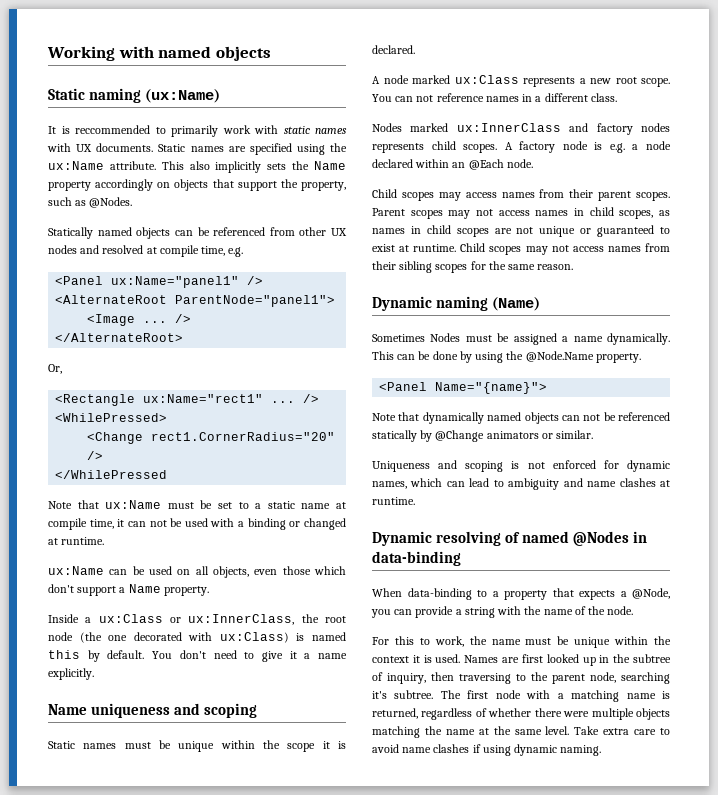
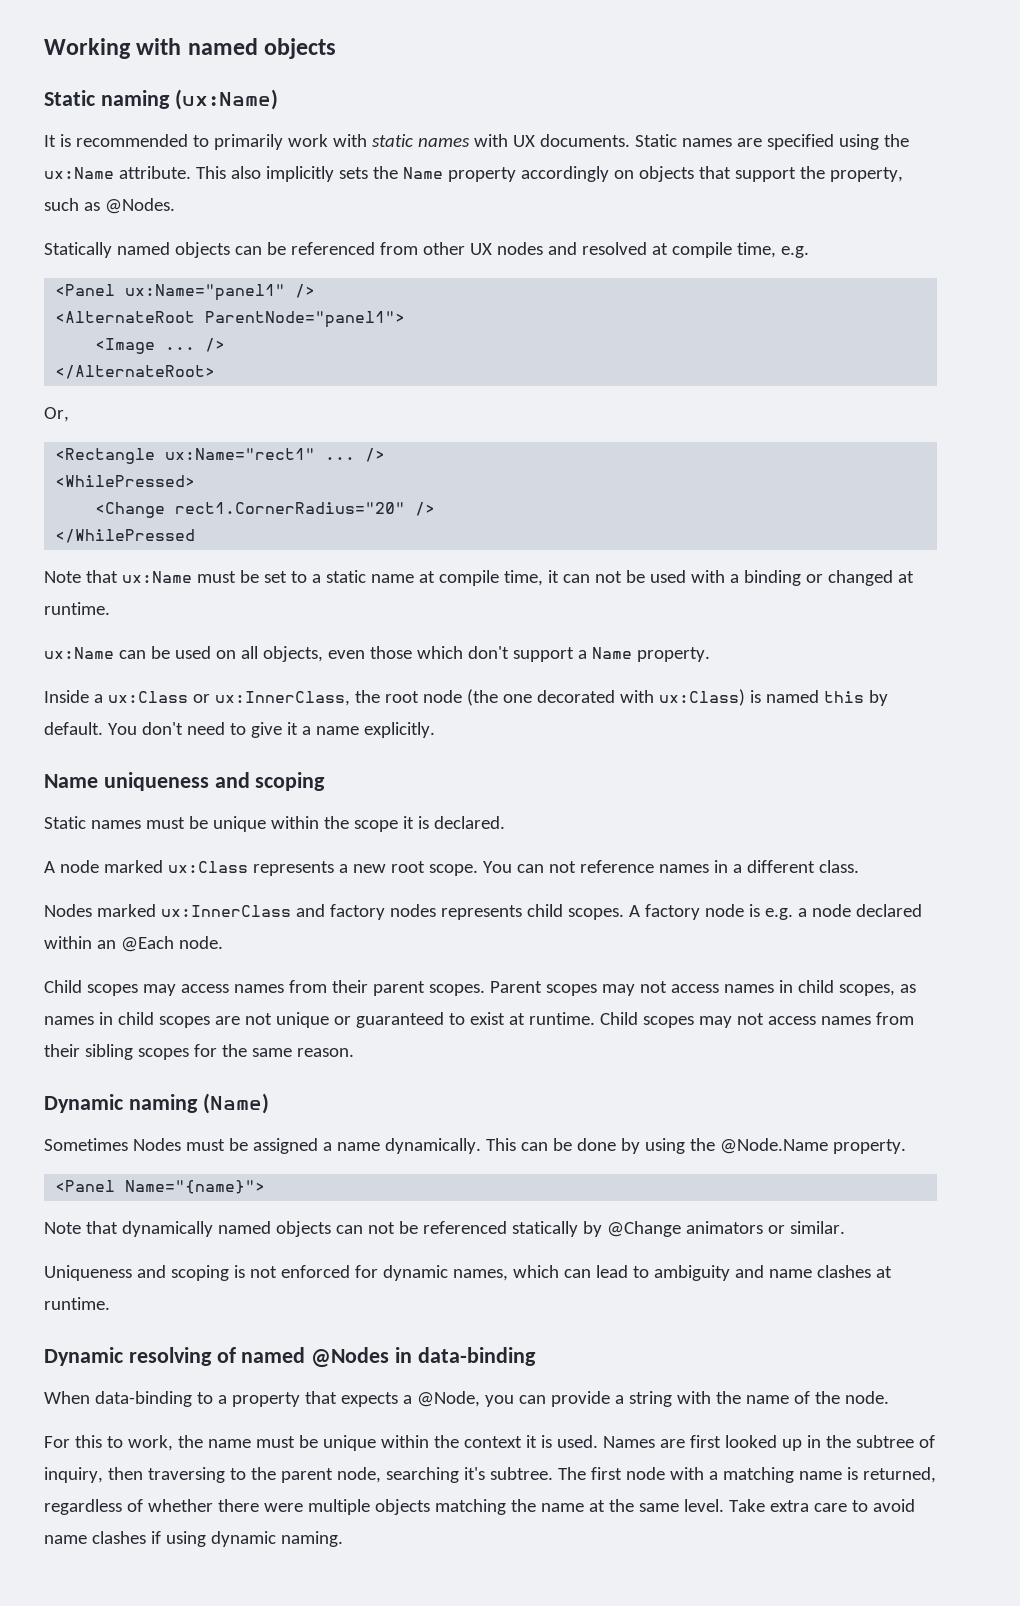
[75,125,150,134] reccommended -> [75,134,188,147] recommended

